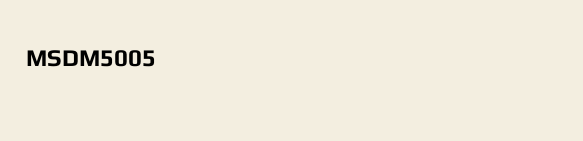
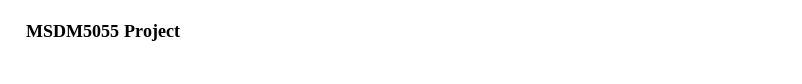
[26,50,156,67] MSDM5005 -> [26,24,180,41] MSDM5055 Project

